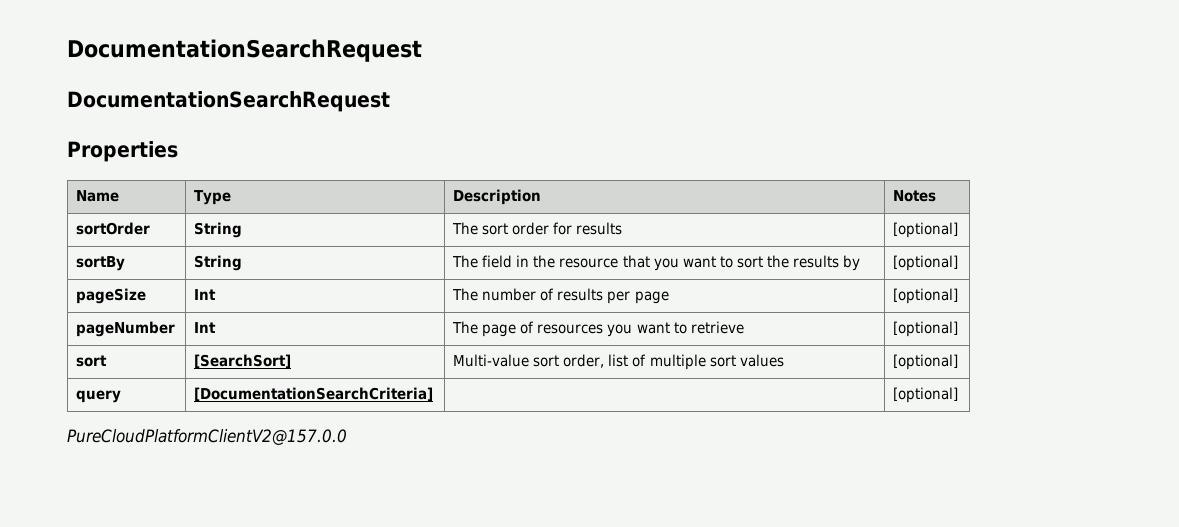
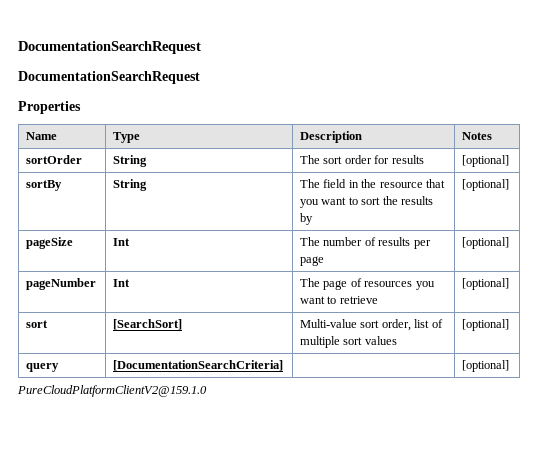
[67,429,347,445] PureCloudPlatformClientV2@157.0.0 -> [17,385,207,397] PureCloudPlatformClientV2@159.1.0

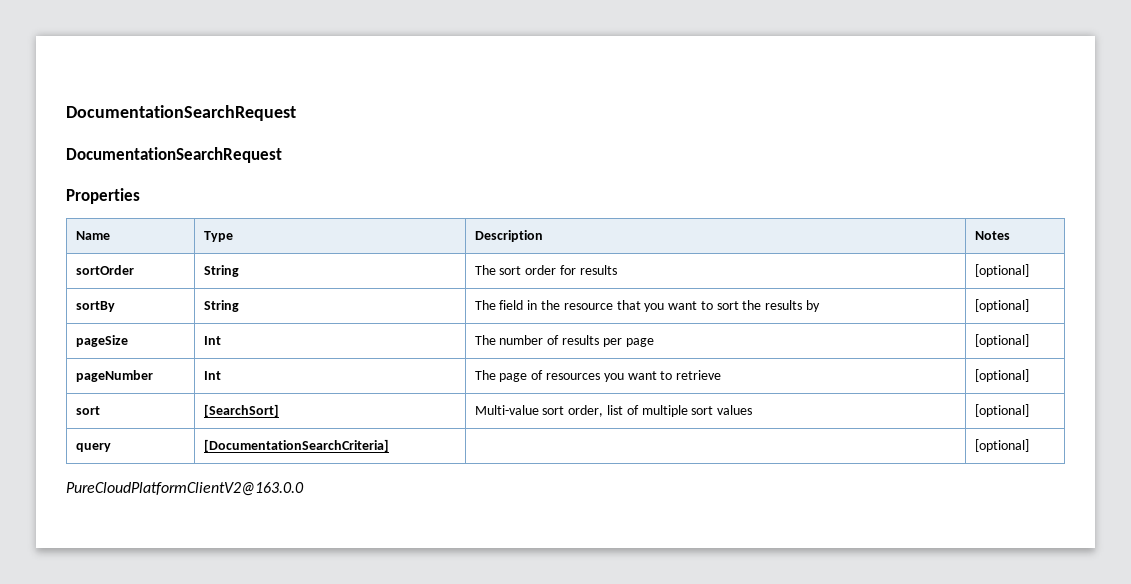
[17,385,207,397] PureCloudPlatformClientV2@159.1.0 -> [66,482,304,496] PureCloudPlatformClientV2@163.0.0

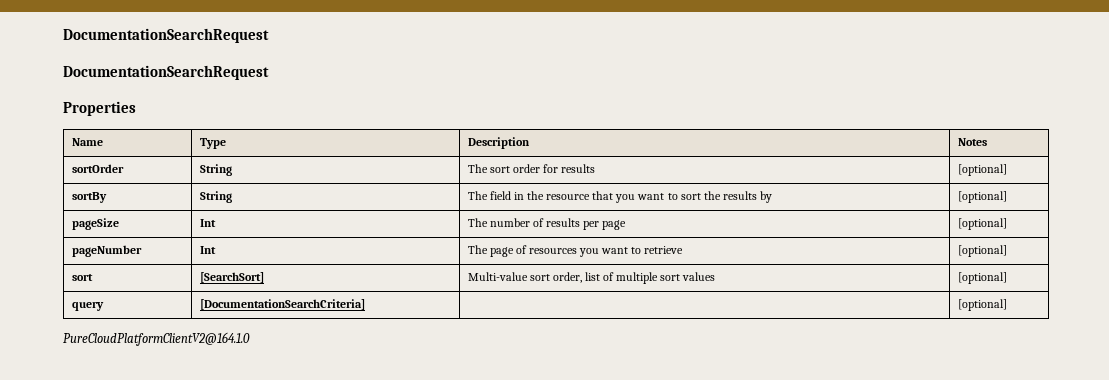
[66,482,304,496] PureCloudPlatformClientV2@163.0.0 -> [63,332,250,346] PureCloudPlatformClientV2@164.1.0

